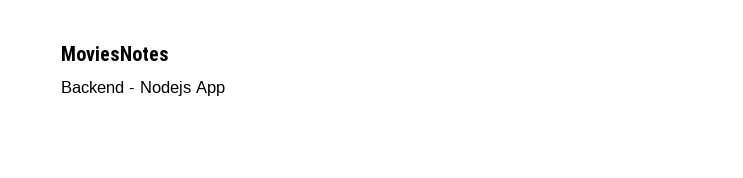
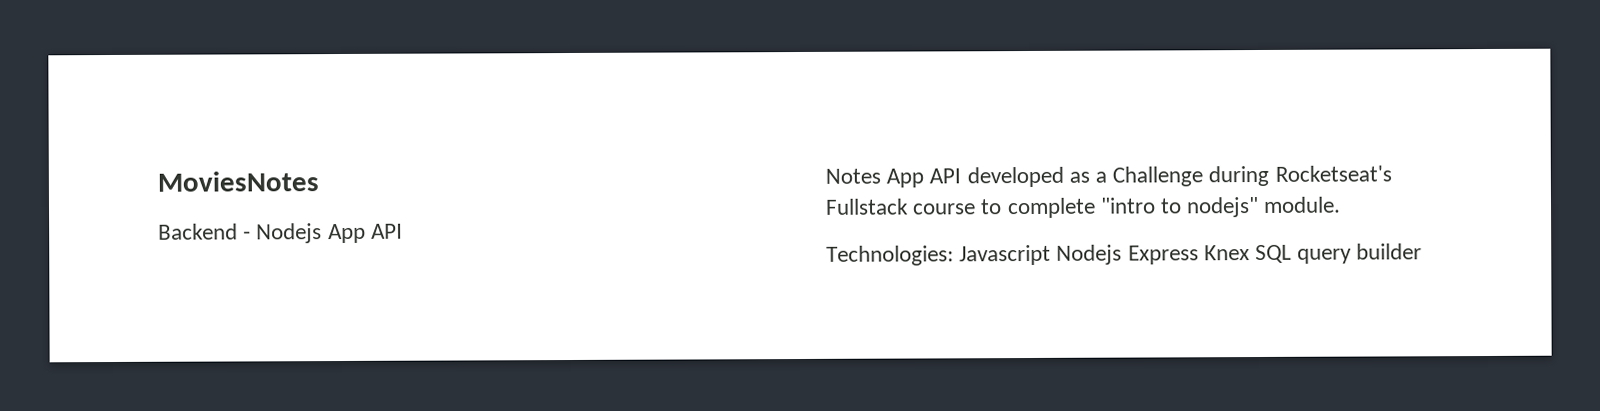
(225, 88) none -> [370,223,403,239] [825,165,1392,188] [825,196,1342,219] [826,243,1423,266] API // Notes App API developed as a Challenge during Rocketseat's Fullstack course to complete "intro to nodejs" module. // Technologies: Javascript Nodejs Express Knex SQL query builder

